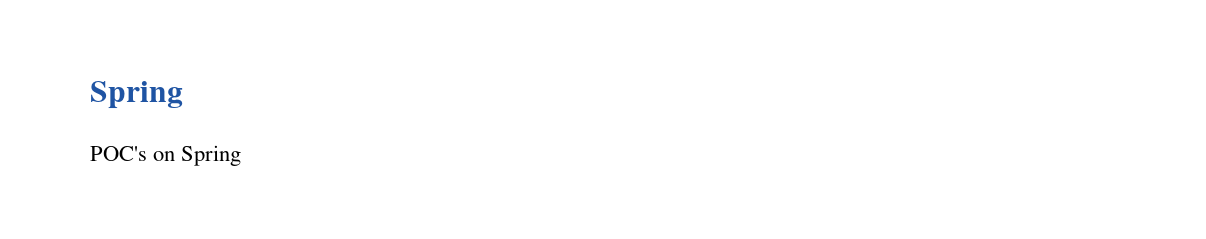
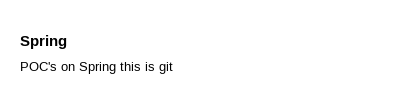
(242, 155) none -> [120,62,173,74] this is git

